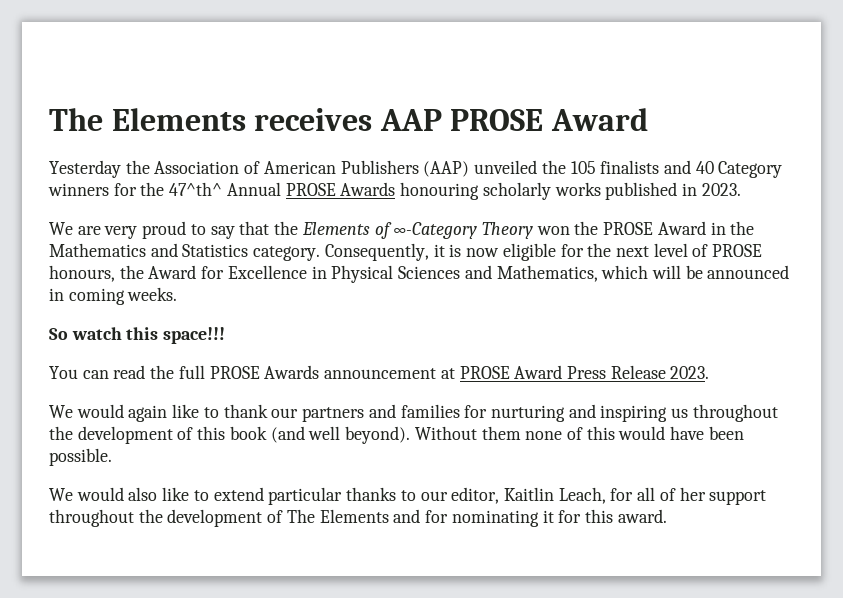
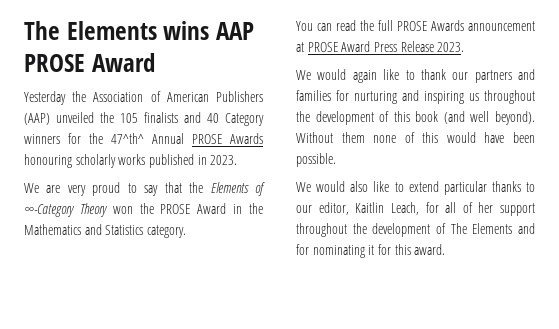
[49,108,373,131] The Elements receives -> [24,21,210,40] The Elements wins
[324,243,763,261] [49,265,790,283] [49,287,178,305] [49,327,226,344] Consequently, it is now eligible for the next level of PROSE honours, the Award for Excellence in Physical Sciences and Mathematics, which will be announced in coming weeks. // So watch this space!!! -> (186, 231) none

